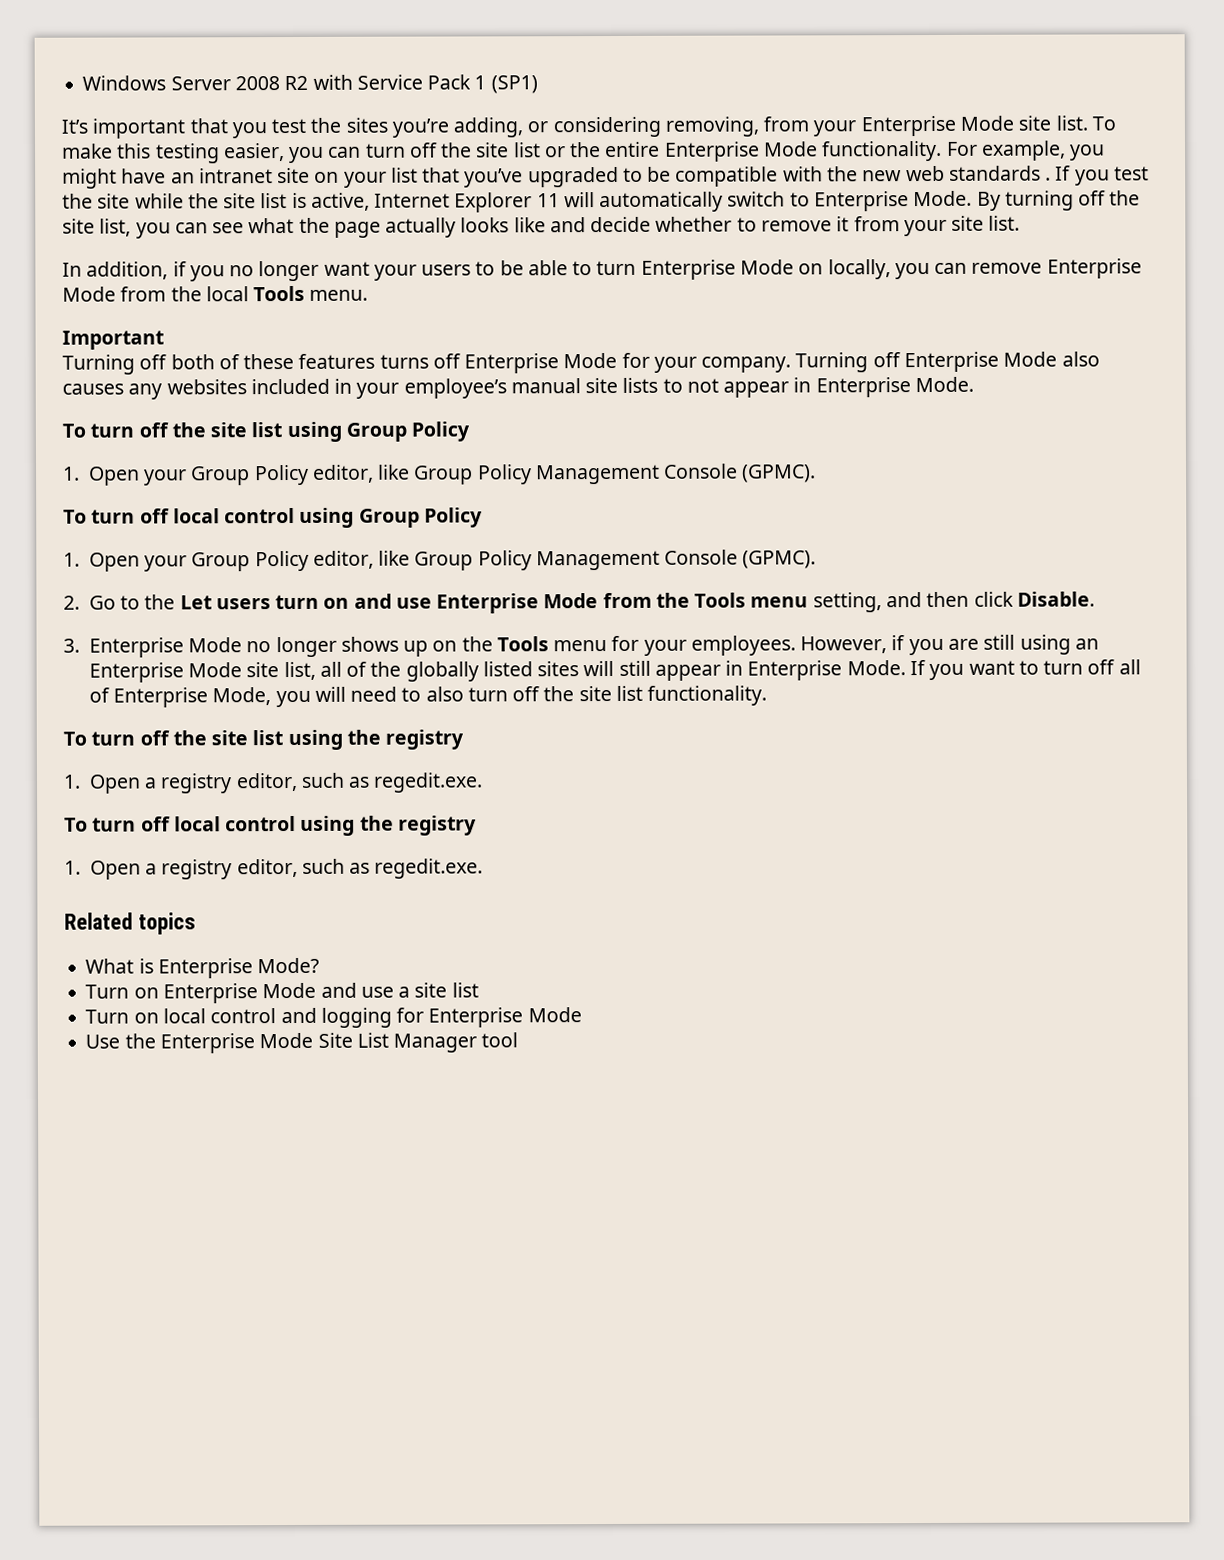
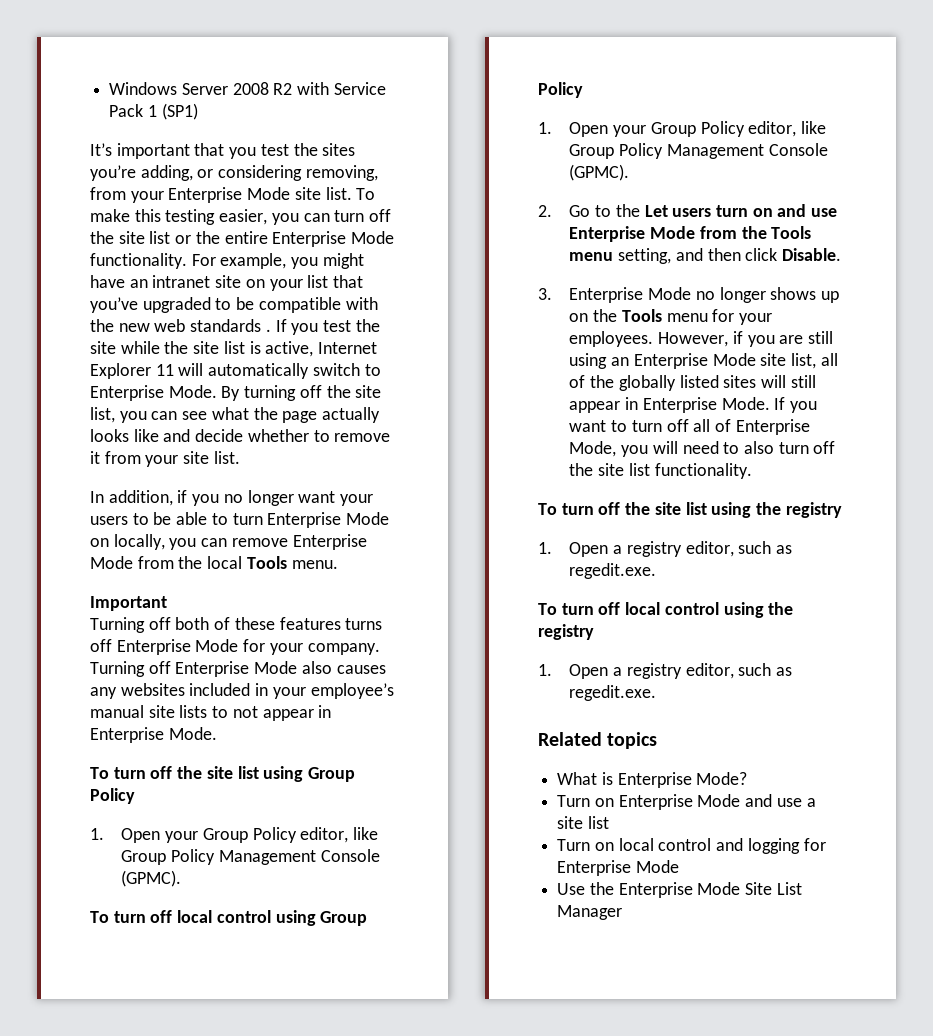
[481,1032,519,1048] tool -> (623, 912) none

